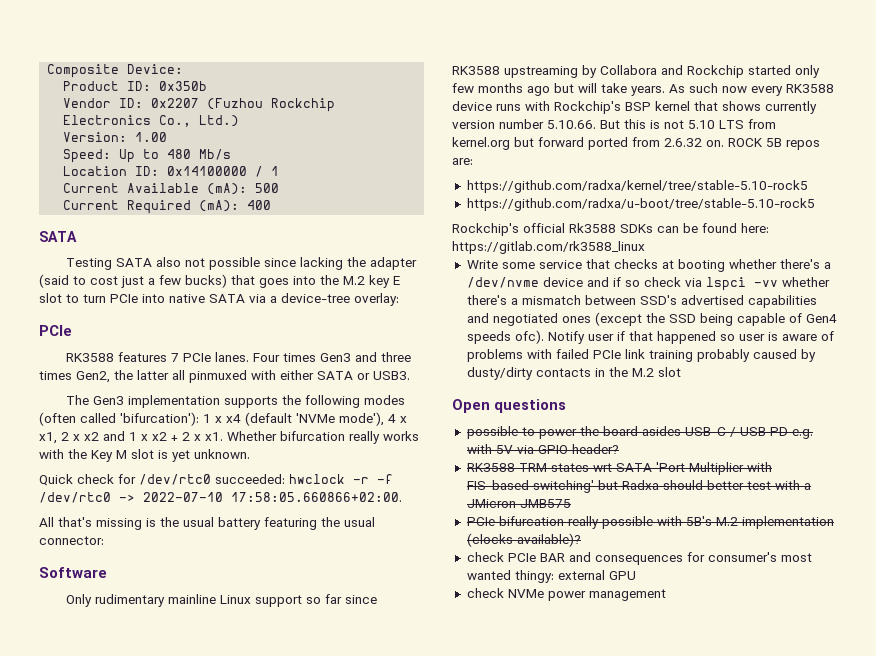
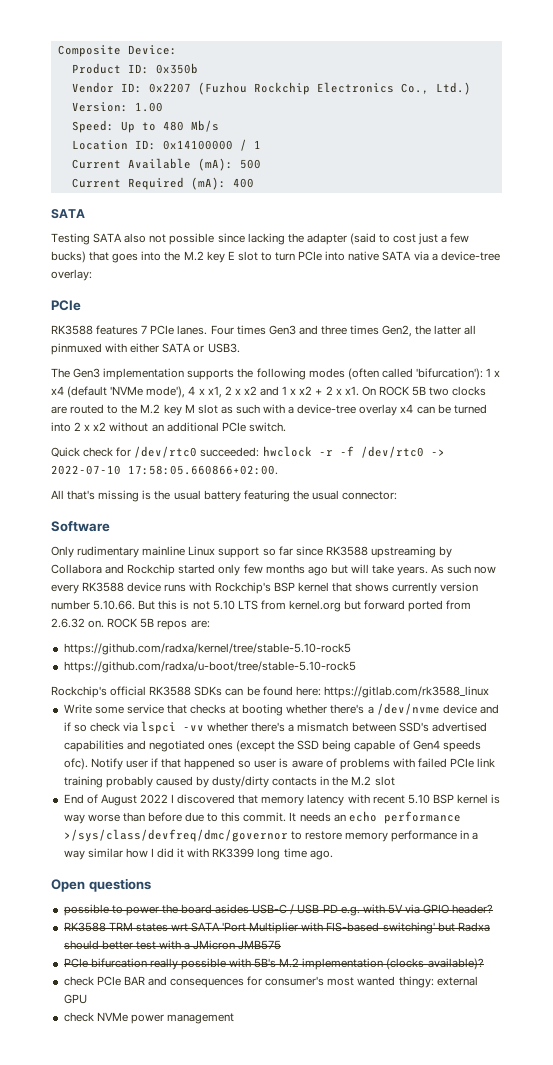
[227,431,419,444] [39,449,250,462] Whether bifurcation really works with the Key M slot is yet unknown. -> [361,386,487,396] [51,404,487,416] [51,422,286,432] On ROCK 5B two clocks are routed to the M.2 key M slot as such with a device-tree overlay x4 can be turned into 2 x x2 without an additional PCIe switch.
[569,223,616,233] Rk3588 -> [149,686,192,696] RK3588
(681, 372) none -> [63,794,501,806] [63,811,461,824] [63,829,479,842] [63,848,333,860] // End of August 2022 I discovered that memory latency with recent 5.10 BSP kernel is way worse than before due to this commit. It needs an echo performance >/sys/class/devfreq/dmc/governor to restore memory performance in a way similar how I did it with RK3399 long time ago.

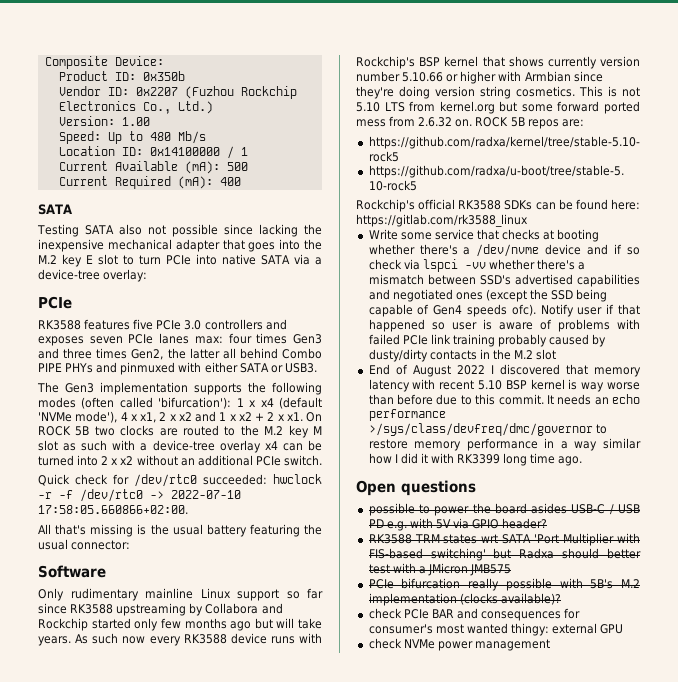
[306,233,470,245] [51,251,86,263] adapter (said to cost just a few bucks) -> [38,239,220,252] inexpensive mechanical adapter
[141,325,234,335] 7 PCIe lanes. Four -> [133,319,287,330] [38,333,252,346] five PCIe 3.0 controllers and exposes seven PCIe lanes max: four
(477, 330) none -> [239,348,322,359] [38,362,118,373] behind Combo PIPE PHYs and
[93,600,178,610] 5.10.66. But this -> [402,71,603,84] [356,86,603,99] 5.10.66 or higher with Armbian since they're doing version string cosmetics. This
(362, 605) none -> [521,104,553,112] some
(444, 606) none -> [356,119,386,127] mess

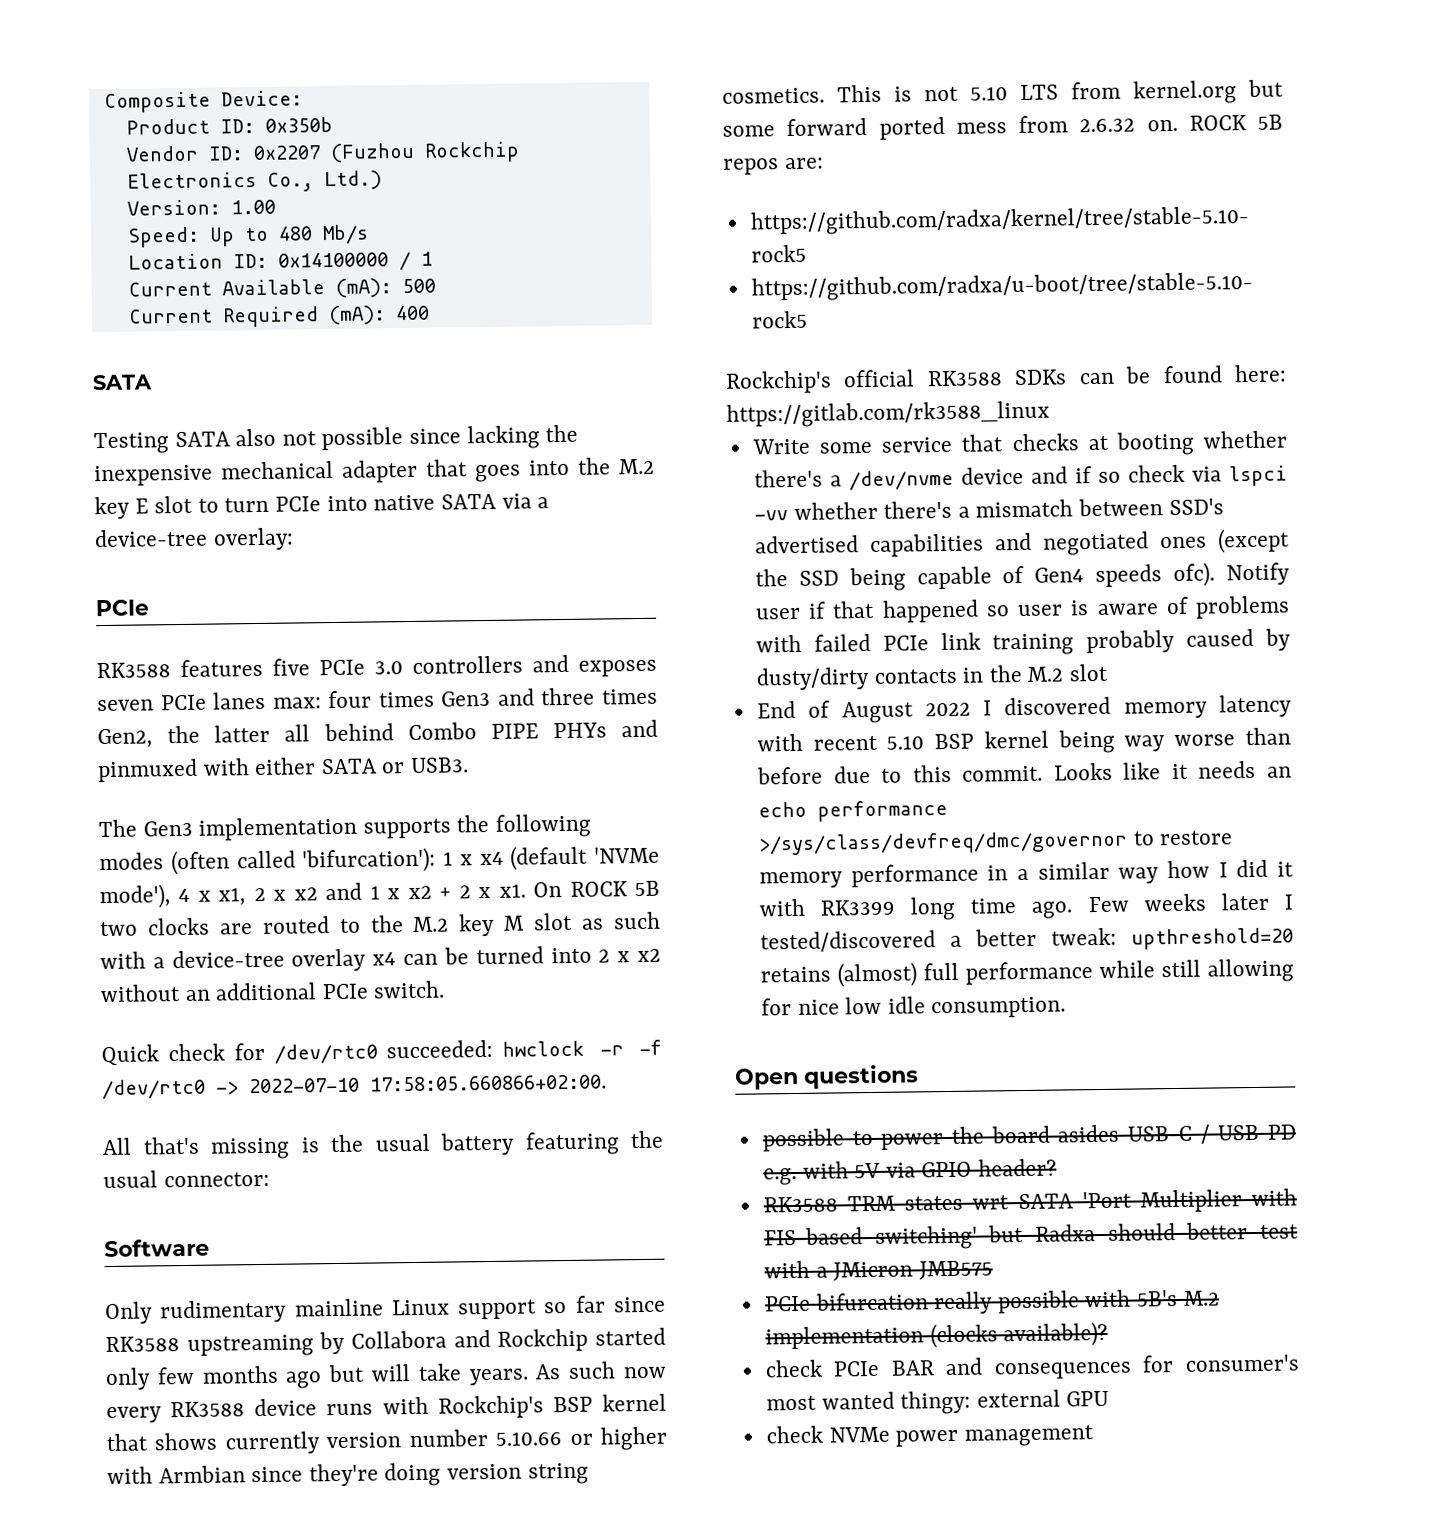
[565,364,588,375] that -> (1112, 706) none
[568,379,578,390] is -> [1057,729,1115,754] being
[546,395,554,404] It -> [1053,762,1189,781] Looks like it
[574,438,641,451] way similar -> [1037,861,1160,884] similar way
(583, 461) none -> [1087,892,1293,913] [759,927,1294,953] [759,958,1294,988] [760,996,1067,1019] Few weeks later I tested/discovered a better tweak: upthreshold=20 retains (almost) full performance while still allowing for nice low idle consumption.

